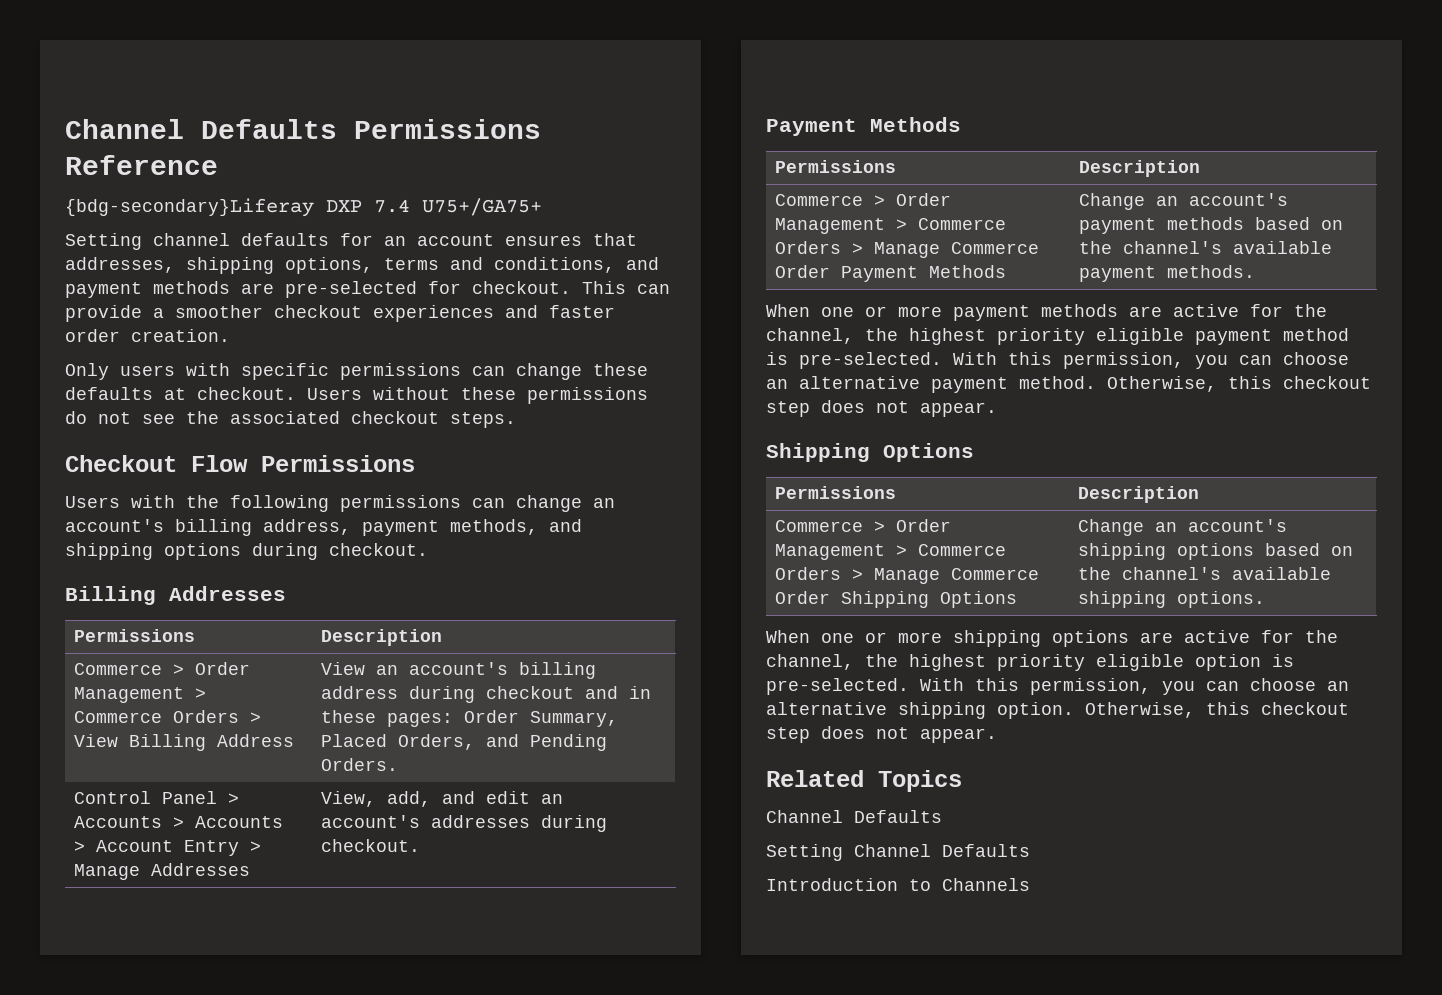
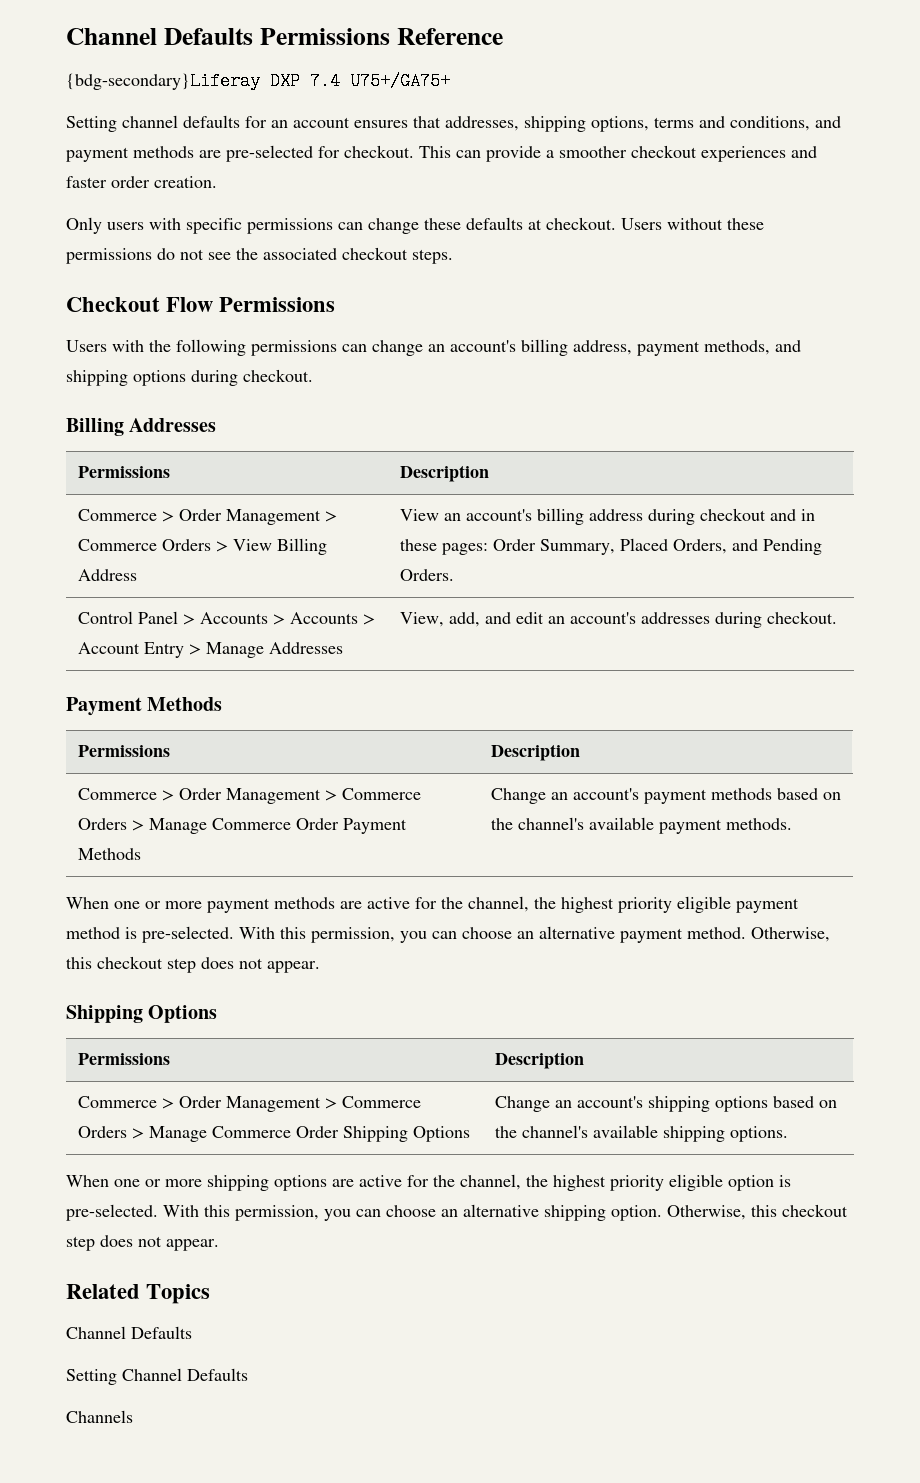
[766,878,931,891] Introduction to -> (248, 1374) none

